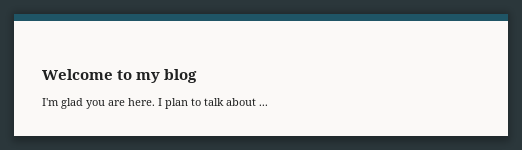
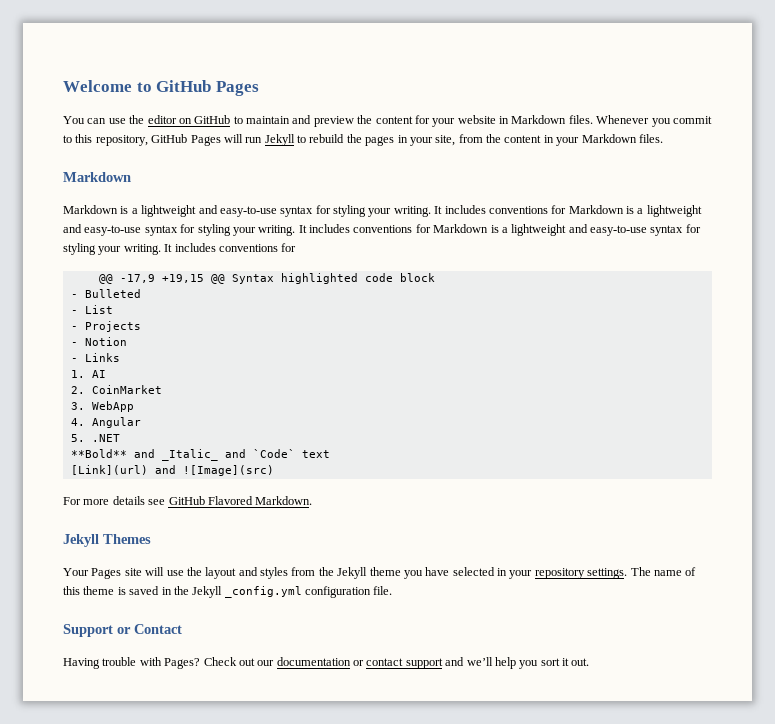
[136,69,198,83] [42,98,268,109] my blog // I'm glad you are here. I plan to talk about ... -> [156,80,259,96] [63,115,712,127] [63,134,663,146] [63,172,131,182] [63,205,702,217] [63,224,701,236] [63,243,297,255] [98,273,435,284] [70,289,141,298] [70,305,113,314] [70,321,141,332] [70,337,127,346] [70,353,120,362] [70,370,106,378] [70,385,162,394] [70,401,134,412] [70,417,141,428] [70,434,120,442] [70,449,330,461] [70,465,274,476] [63,496,313,505] [63,534,151,547] [63,567,697,579] [63,586,393,598] [63,624,182,637] [63,657,590,669] GitHub Pages // You can use the editor on GitHub to maintain and preview the content for your website in Markdown files. Whenever you commit to this repository, GitHub Pages will run Jekyll to rebuild the pages in your site, from the content in your Markdown files. // Markdown // Markdown is a lightweight and easy-to-use syntax for styling your writing. It includes conventions for Markdown is a lightweight and easy-to-use syntax for styling your writing. It includes conventions for Markdown is a lightweight and easy-to-use syntax for styling your writing. It includes conventions for // @@ -17,9 +19,15 @@ Syntax highlighted code block // - Bulleted // - List // - Projects // - Notion // - Links // 1. AI // 2. CoinMarket // 3. WebApp // 4. Angular // 5. .NET // **Bold** and _Italic_ and `Code` text // [Link](url) and ![Image](src) // For more details see GitHub Flavored Markdown. // Jekyll Themes // Your Pages site will use the layout and styles from the Jekyll theme you have selected in your repository settings. The name of this theme is saved in the Jekyll _config.yml configuration file. // Support or Contact // Having trouble with Pages? Check out our documentation or contact support and we’ll help you sort it out.

